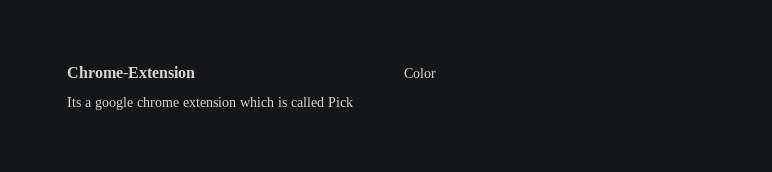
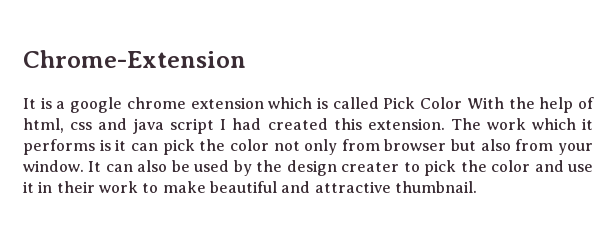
[67,97,81,107] Its -> [23,97,52,109] It is
(436, 73) none -> [466,97,594,113] [23,118,594,134] [23,139,594,155] [23,160,594,176] [23,181,477,193] With the help of html, css and java script I had created this extension. The work which it performs is it can pick the color not only from browser but also from your window. It can also be used by the design creater to pick the color and use it in their work to make beautiful and attractive thumbnail.

